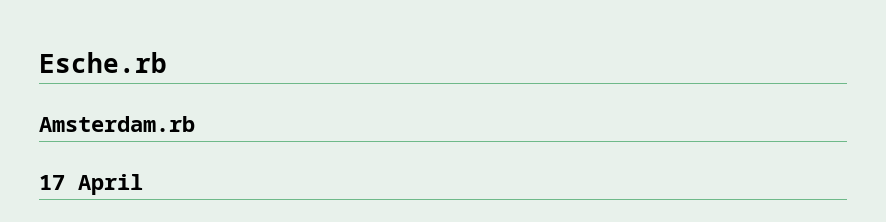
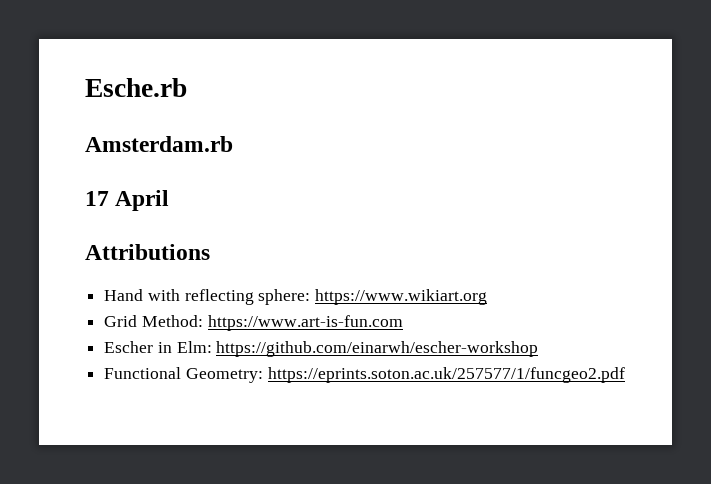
(143, 184) none -> [85,244,210,260] [104,289,488,305] [104,315,403,331] [104,341,539,357] [104,367,625,383] // Attributions // Hand with reflecting sphere: https://www.wikiart.org // Grid Method: https://www.art-is-fun.com // Escher in Elm: https://github.com/einarwh/escher-workshop // Functional Geometry: https://eprints.soton.ac.uk/257577/1/funcgeo2.pdf

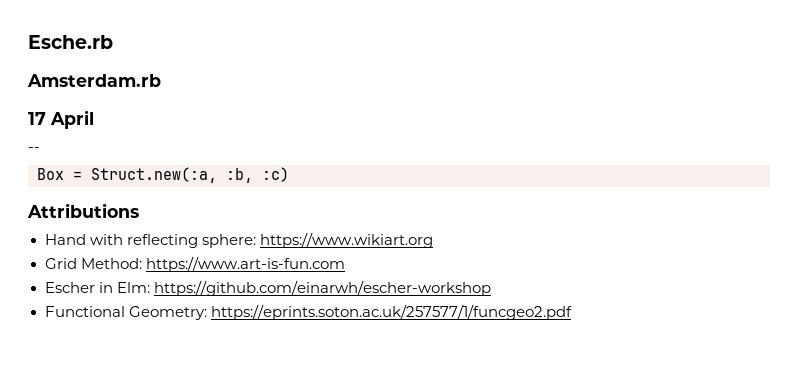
(170, 200) none -> [28,147,40,152] [37,167,289,183] // -- // Box = Struct.new(:a, :b, :c)

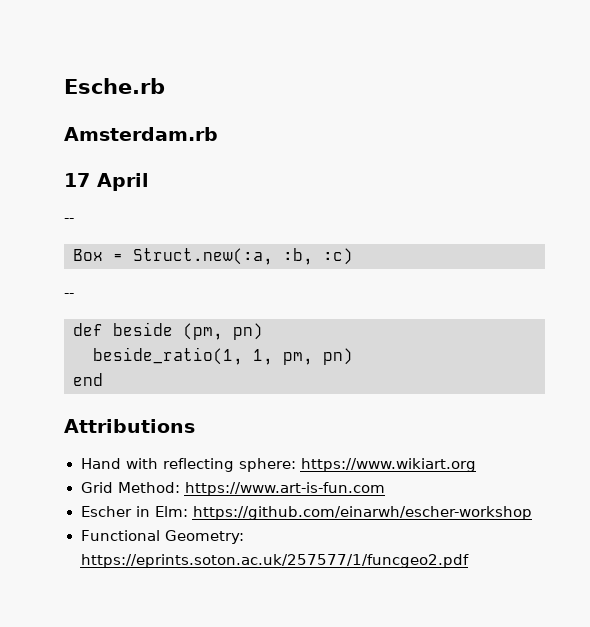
(289, 174) none -> [64,293,74,298] [73,322,263,340] [93,347,353,365] [73,373,103,386] // -- // def beside (pm, pn) // beside_ratio(1, 1, pm, pn) // end

